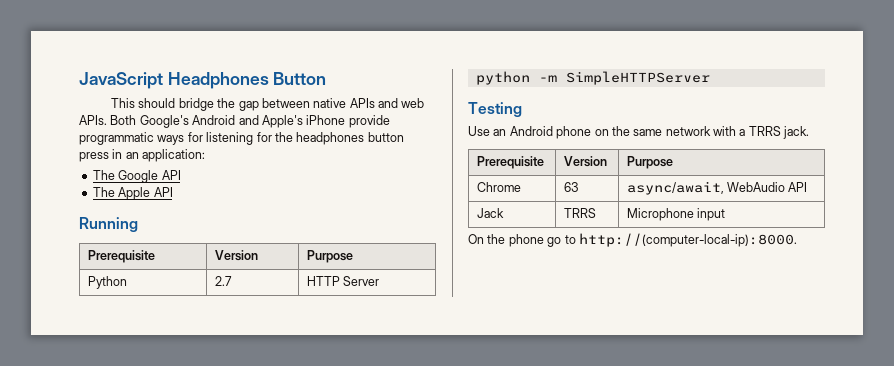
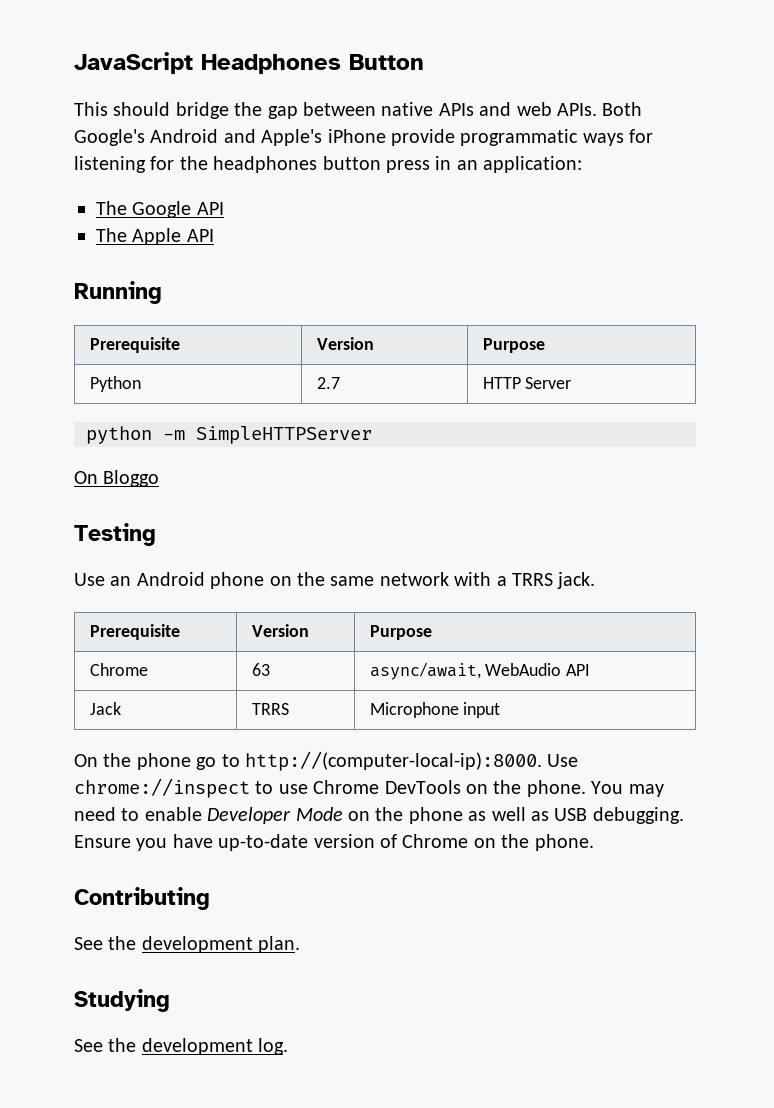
(710, 78) none -> [74,470,160,487] // On Bloggo
(797, 240) none -> [547,754,579,767] [74,778,664,798] [74,807,684,824] [74,834,594,851] [74,887,210,910] [74,936,301,953] [74,989,170,1012] [74,1038,289,1055] Use chrome://inspect to use Chrome DevTools on the phone. You may need to enable Developer Mode on the phone as well as USB debugging. Ensure you have up-to-date version of Chrome on the phone. // Contributing // See the development plan. // Studying // See the development log.

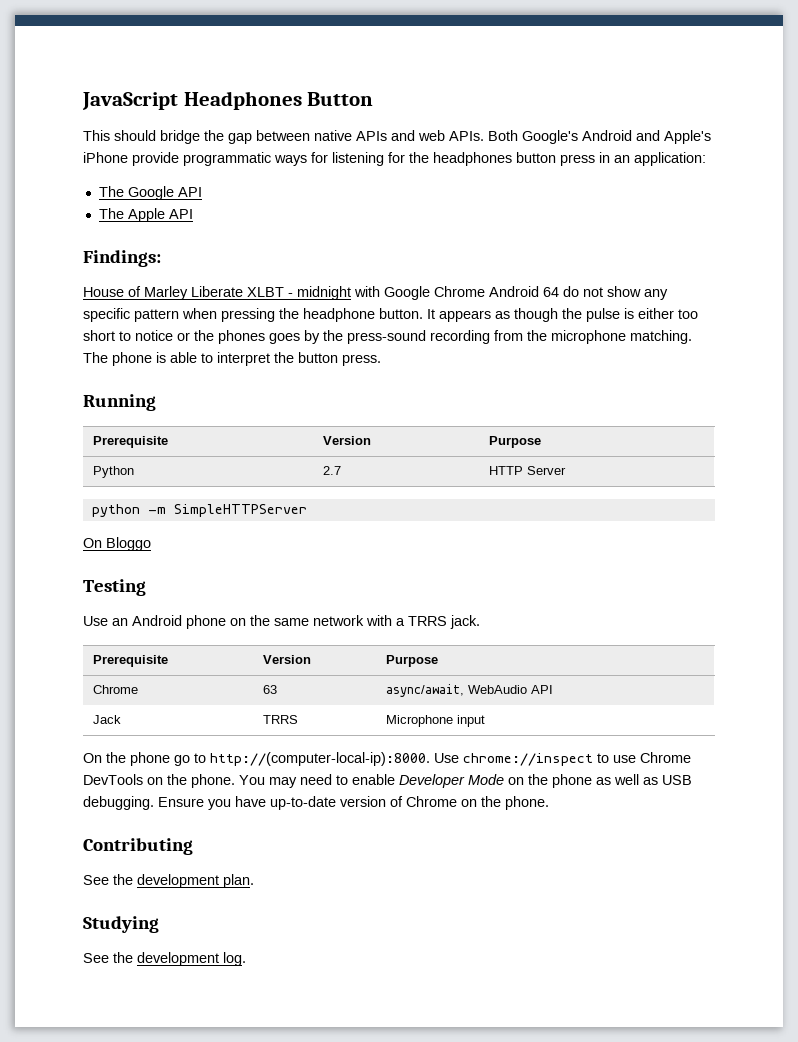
(214, 235) none -> [83,250,161,267] [83,286,668,300] [83,308,698,322] [83,330,692,344] [83,352,381,366] // Findings: // House of Marley Liberate XLBT - midnight with Google Chrome Android 64 do not show any specific pattern when pressing the headphone button. It appears as though the pulse is either too short to notice or the phones goes by the press-sound recording from the microphone matching. The phone is able to interpret the button press.

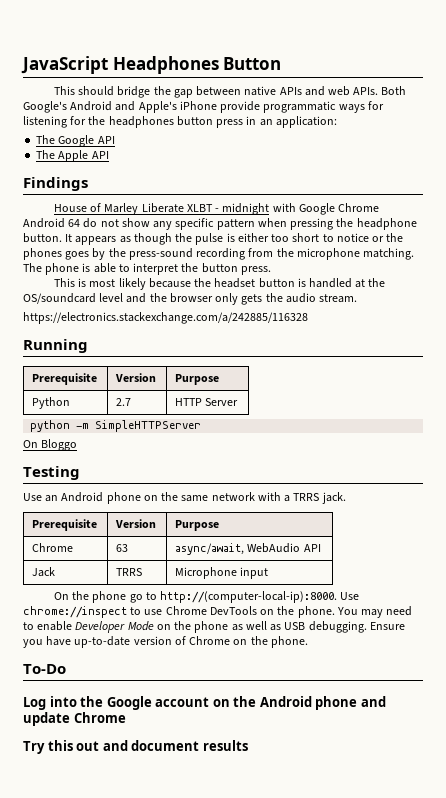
[83,250,161,267] Findings: -> [23,177,88,191] Findings
(381, 360) none -> [53,278,386,290] [23,293,358,305] [23,312,308,324] // This is most likely because the headset button is handled at the OS/soundcard level and the browser only gets the audio stream. // https://electronics.stackexchange.com/a/242885/116328
[83,838,193,855] [83,874,254,888] [83,916,159,933] [83,952,246,966] Contributing // See the development plan. // Studying // See the development log. -> [23,664,66,674] [23,696,386,710] [23,712,126,726] [23,740,248,754] To-Do // Log into the Google account on the Android phone and update Chrome // Try this out and document results

